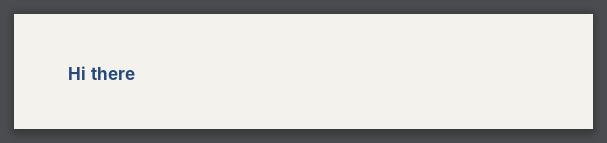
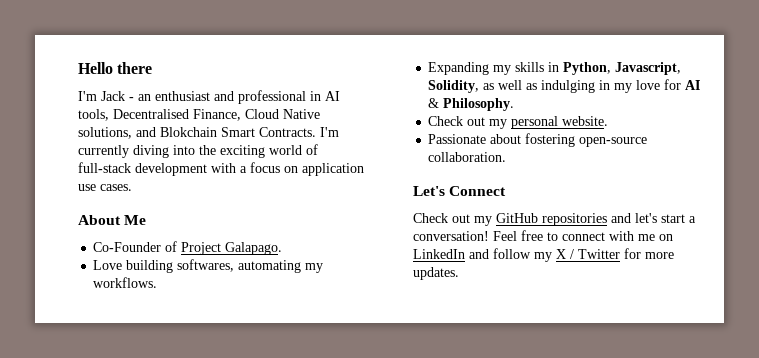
[68,66,86,80] Hi -> [78,62,113,74] Hello
(135, 73) none -> [78,90,340,104] [78,109,320,121] [78,127,339,139] [78,144,318,158] [78,162,364,176] [78,184,132,191] [78,215,147,225] [93,241,283,255] [93,259,324,273] [93,277,158,288] [428,62,682,75] [428,79,701,93] [428,98,515,111] [428,116,609,129] [428,133,648,147] [428,152,507,162] [413,186,507,196] [413,213,696,226] [413,230,673,241] [413,248,674,262] [413,267,459,280] // I'm Jack - an enthusiast and professional in AI tools, Decentralised Finance, Cloud Native solutions, and Blokchain Smart Contracts. I'm currently diving into the exciting world of full-stack development with a focus on application use cases. // About Me // Co-Founder of Project Galapago. // Love building softwares, automating my workflows. // Expanding my skills in Python, Javascript, Solidity, as well as indulging in my love for AI & Philosophy. // Check out my personal website. // Passionate about fostering open-source collaboration. // Let's Connect // Check out my GitHub repositories and let's start a conversation! Feel free to connect with me on LinkedIn and follow my X / Twitter for more updates.

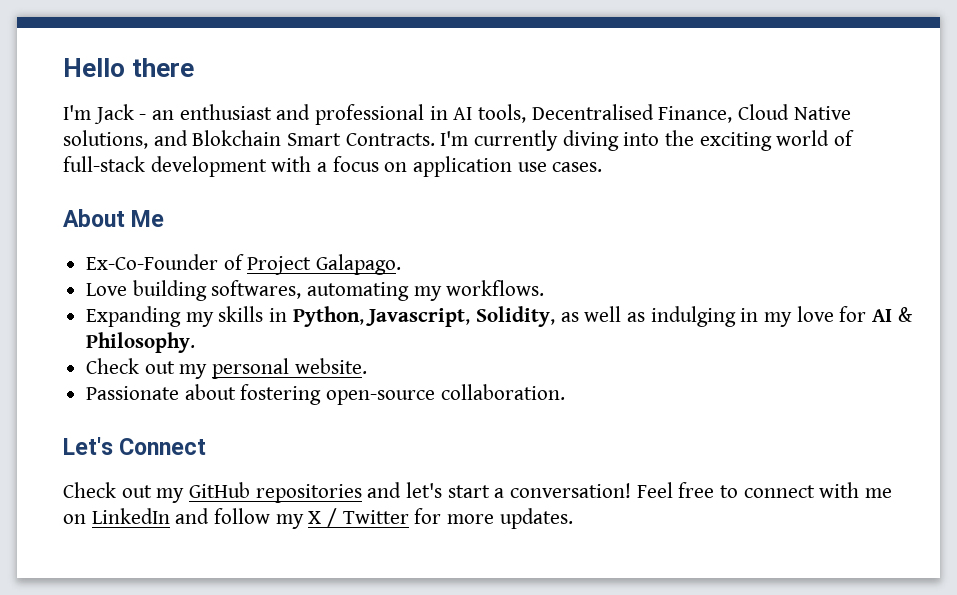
[93,242,162,252] Co-Founder -> [86,254,219,270] Ex-Co-Founder

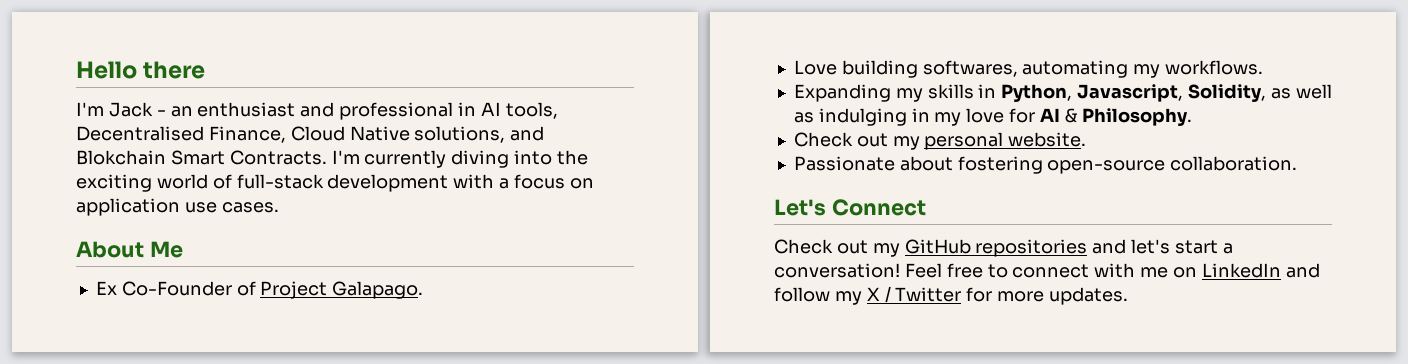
[86,254,219,270] Ex-Co-Founder -> [95,281,232,296] Ex Co-Founder

